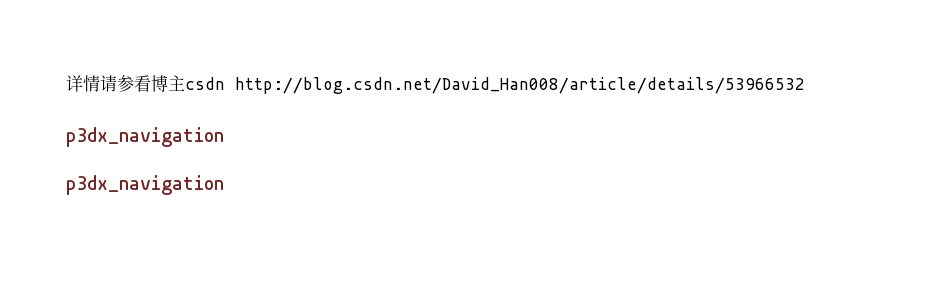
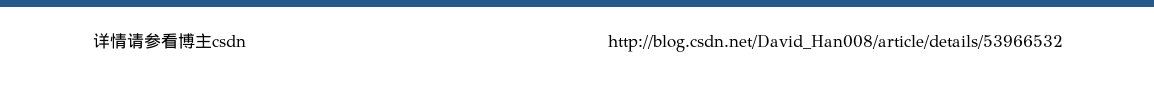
[66,127,224,147] [66,175,224,195] // p3dx_navigation // p3dx_navigation -> (1063, 43) none

